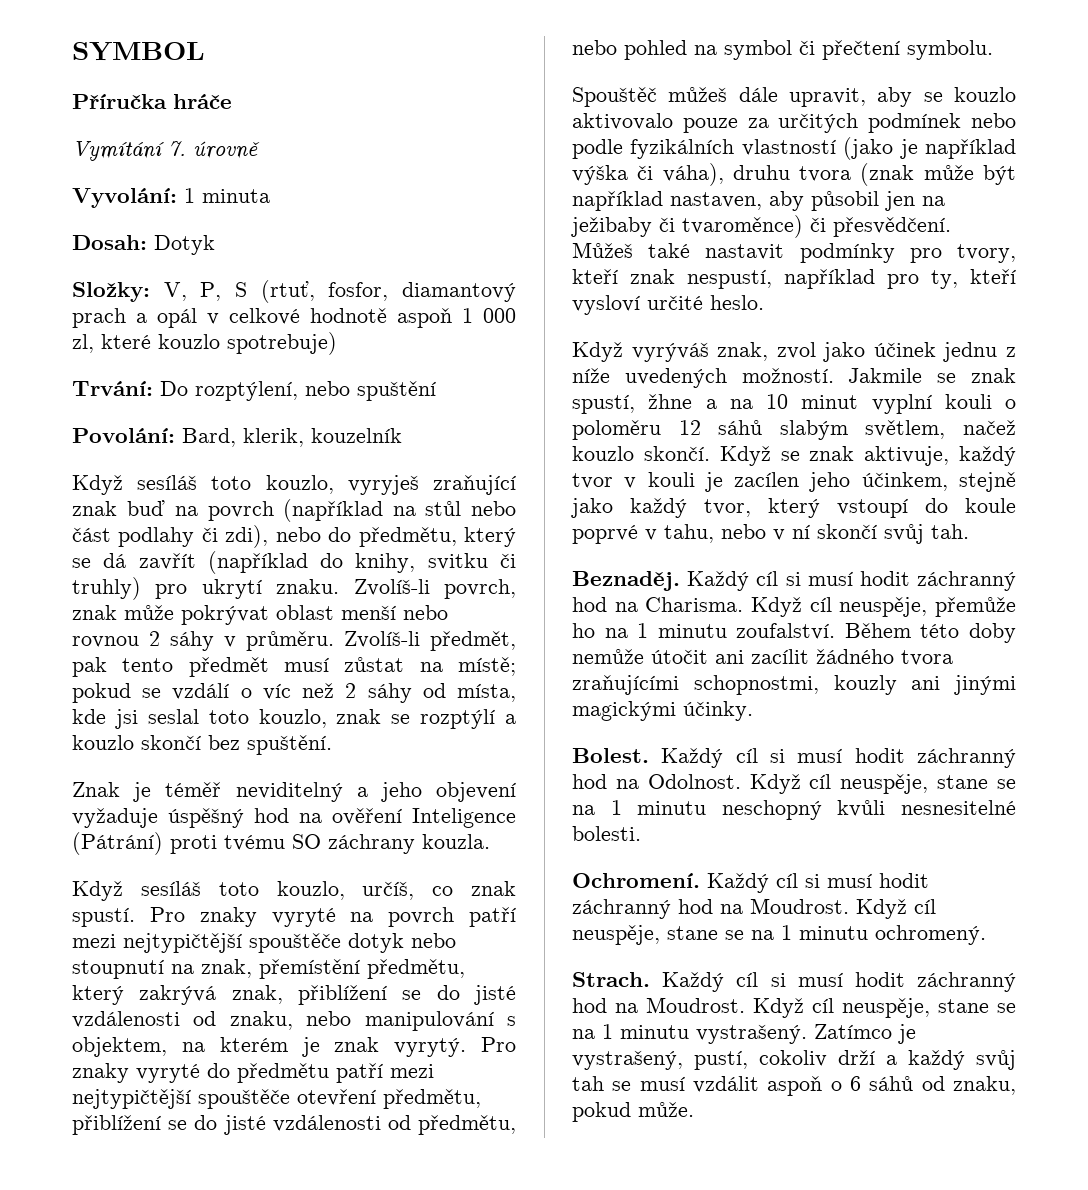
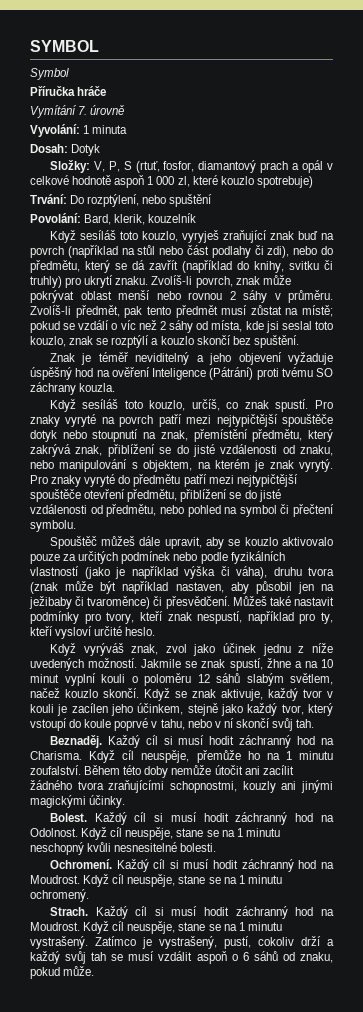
(205, 51) none -> [30,68,69,80] // Symbol

